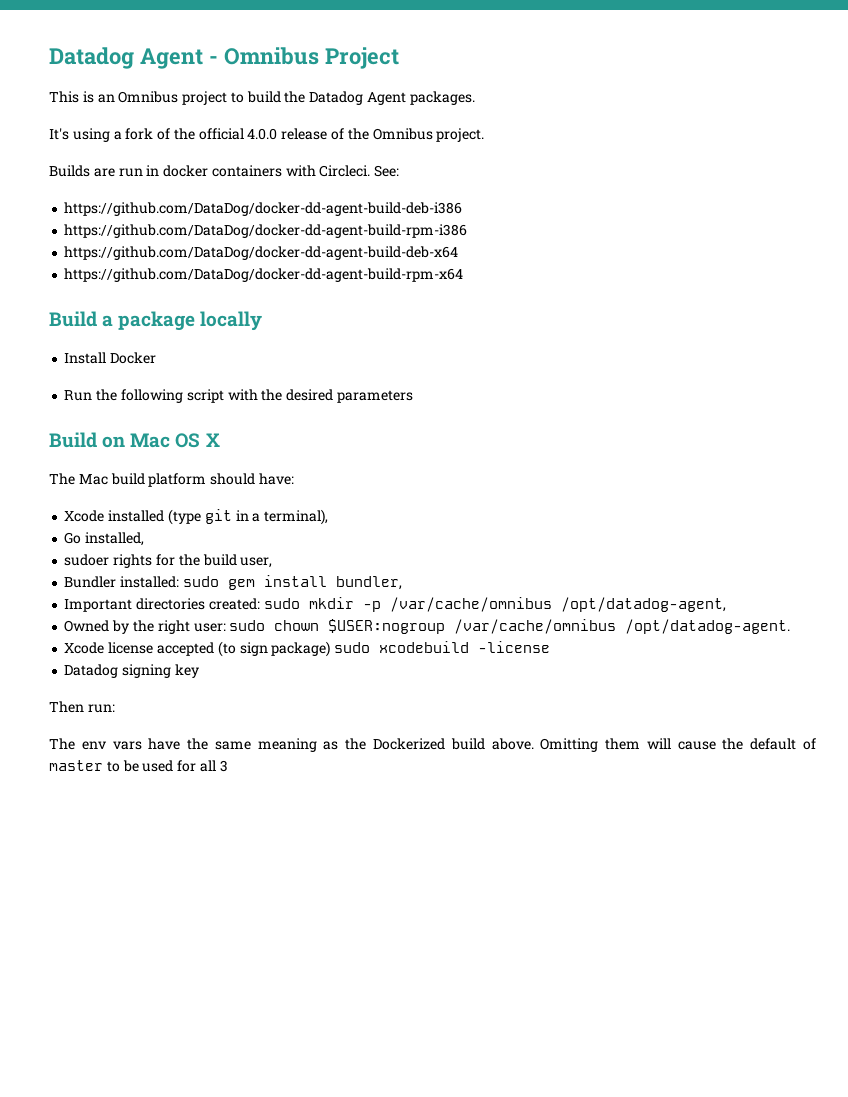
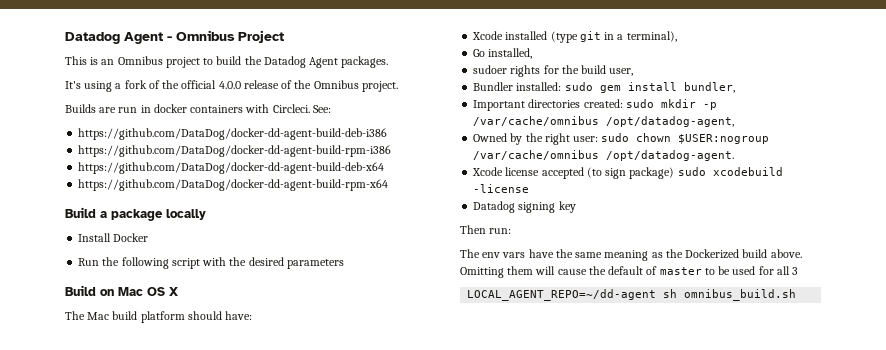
(228, 766) none -> [467,289,797,301] // LOCAL_AGENT_REPO=~/dd-agent sh omnibus_build.sh

